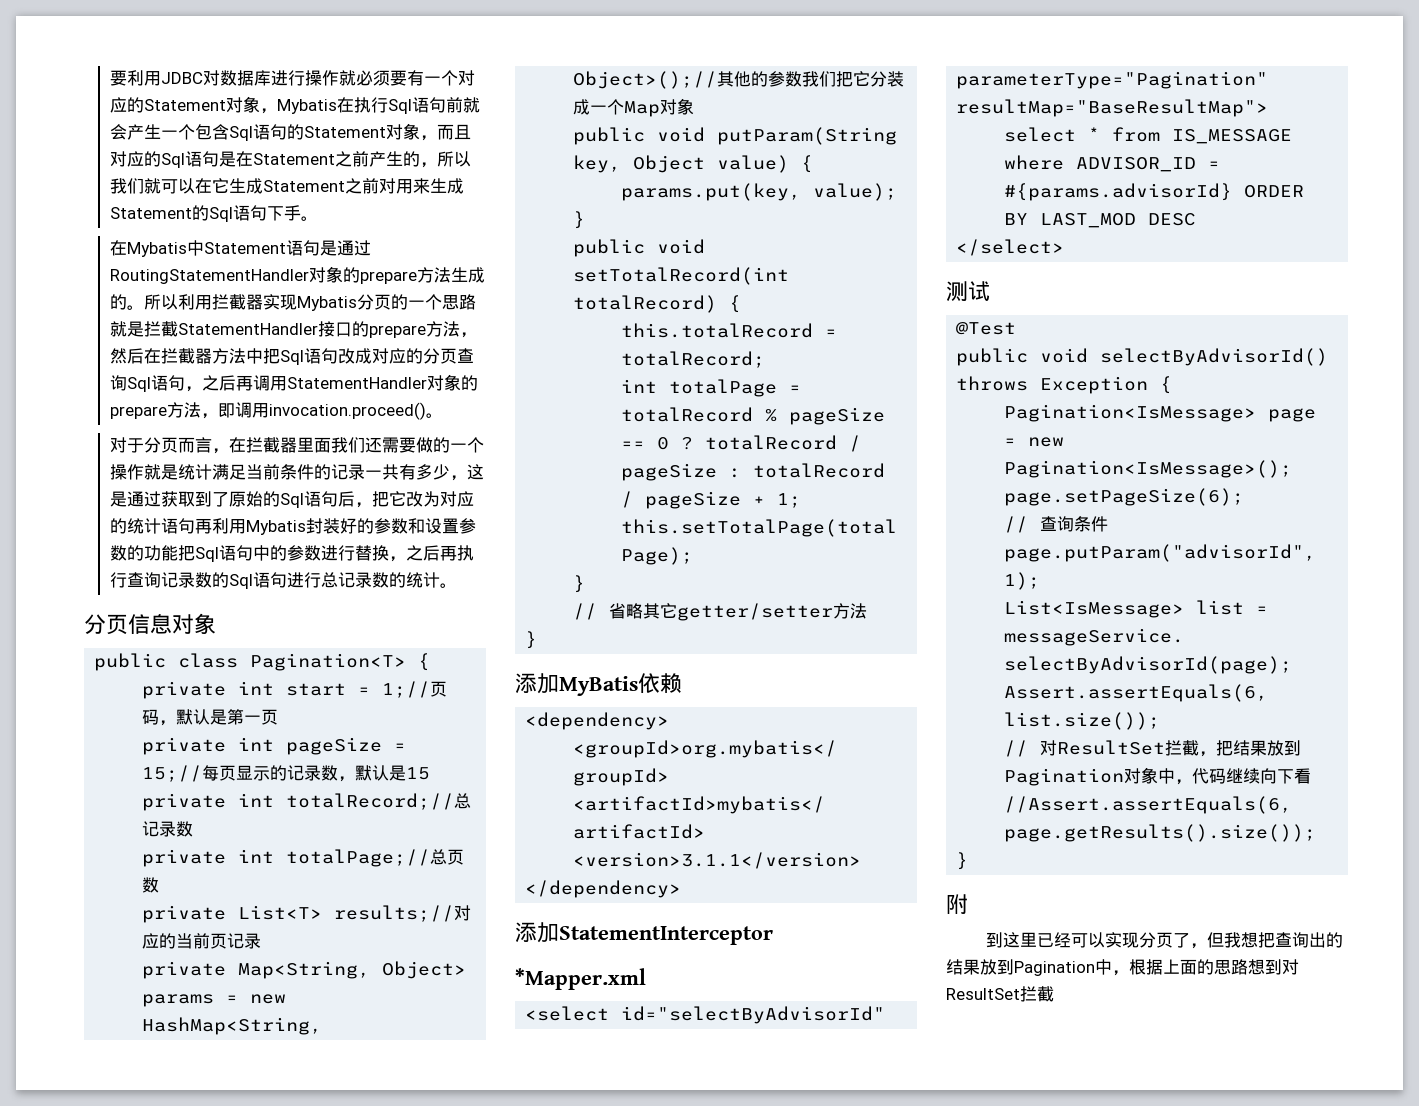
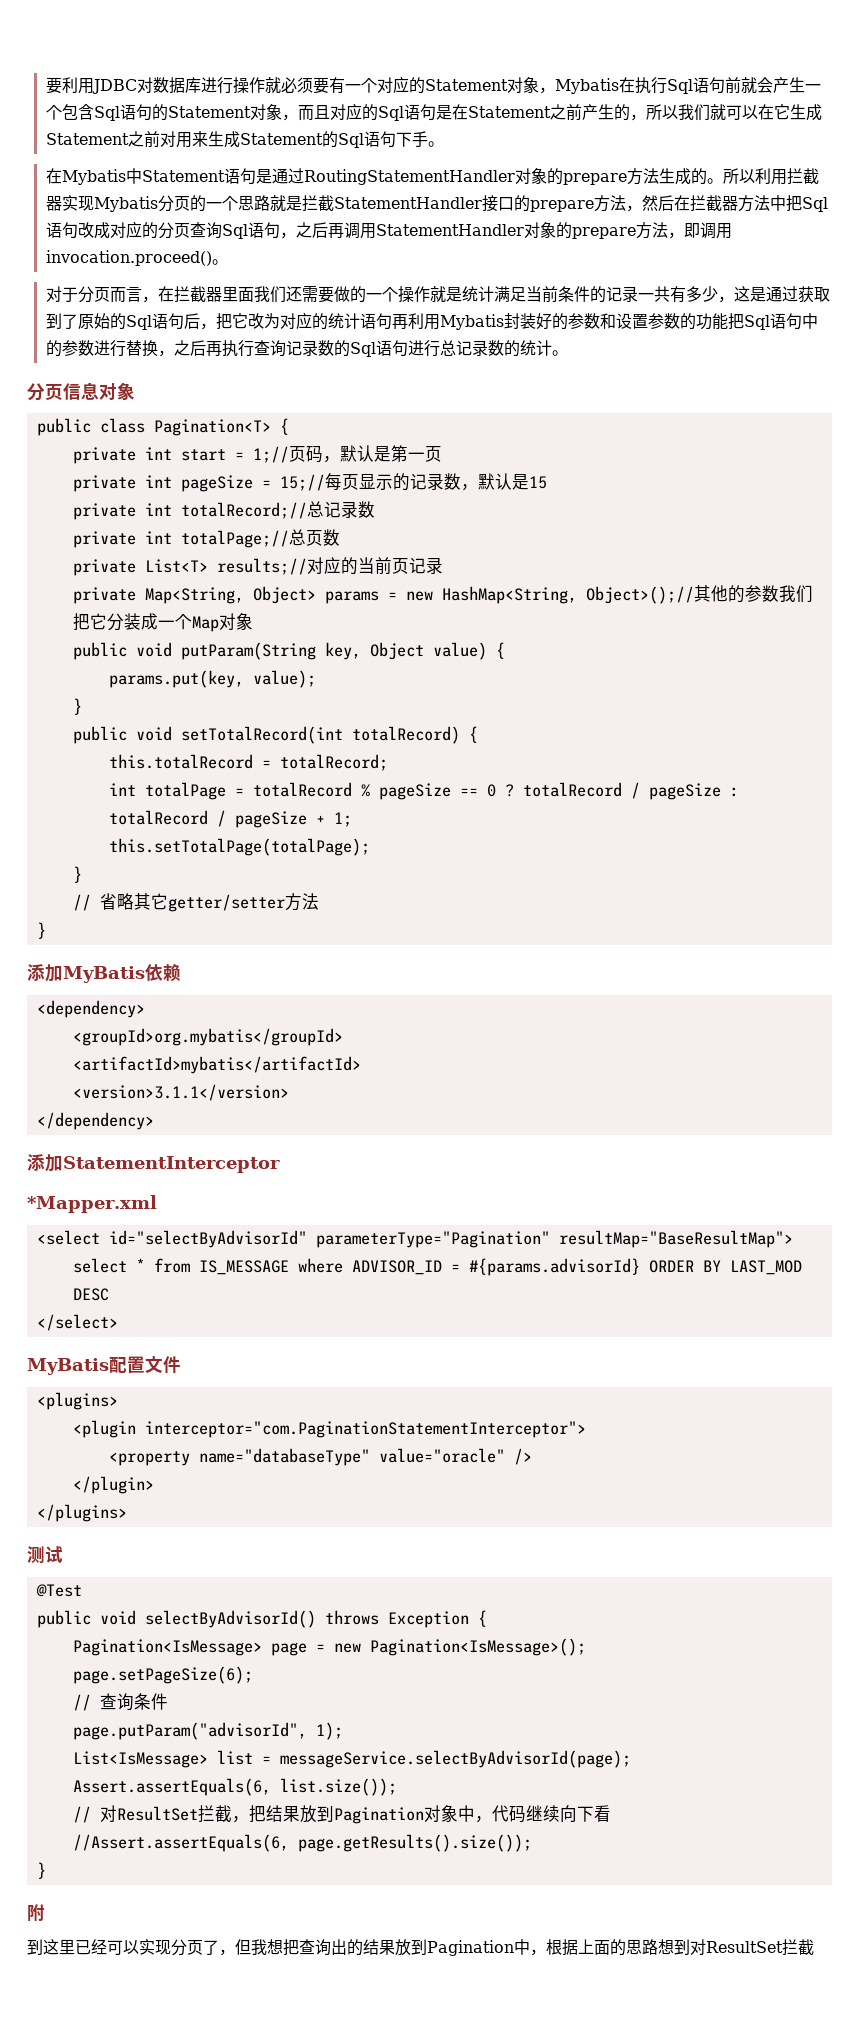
(1065, 247) none -> [27,1356,181,1375] [36,1392,118,1410] [72,1420,586,1438] [108,1448,532,1466] [72,1476,154,1494] [36,1504,127,1522] // MyBatis配置文件 // <plugins> // <plugin interceptor="com.PaginationStatementInterceptor"> // <property name="databaseType" value="oracle" /> // </plugin> // </plugins>

